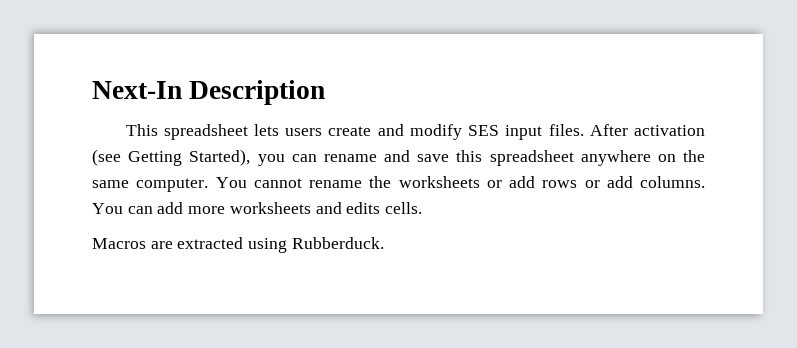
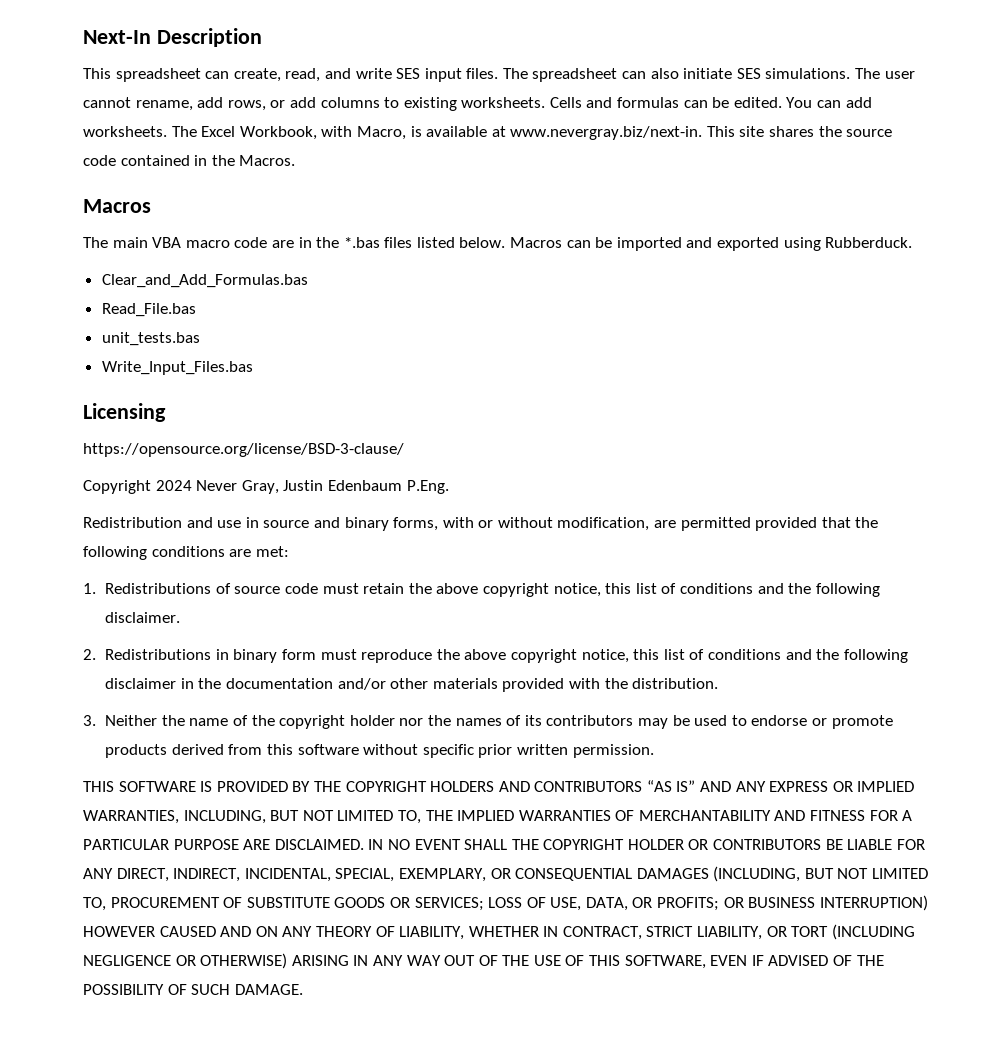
[254,124,705,140] [92,149,705,166] [92,176,705,192] [92,202,423,214] [92,237,384,253] lets users create and modify SES input files. After activation (see Getting Started), you can rename and save this spreadsheet anywhere on the same computer. You cannot rename the worksheets or add rows or add columns. You can add more worksheets and edits cells. // Macros are extracted using Rubberduck. -> [205,68,915,82] [83,97,872,111] [83,126,893,140] [83,155,296,166] [83,199,151,213] [83,237,913,251] [101,274,308,288] [101,303,196,317] [101,332,200,346] [101,361,253,375] [83,403,166,422] [83,443,404,457] [83,480,449,494] [83,517,879,531] [83,546,289,560] [83,583,880,597] [105,612,181,623] [83,649,908,663] [105,678,719,692] [83,715,893,729] [105,744,654,758] [83,780,915,792] [83,810,913,824] [83,839,925,850] [83,866,929,882] [83,895,928,911] [83,924,915,940] [83,953,884,969] [83,984,303,995] can create, read, and write SES input files. The spreadsheet can also initiate SES simulations. The user cannot rename, add rows, or add columns to existing worksheets. Cells and formulas can be edited. You can add worksheets. The Excel Workbook, with Macro, is available at www.nevergray.biz/next-in. This site shares the source code contained in the Macros. // Macros // The main VBA macro code are in the *.bas files listed below. Macros can be imported and exported using Rubberduck. // Clear_and_Add_Formulas.bas // Read_File.bas // unit_tests.bas // Write_Input_Files.bas // Licensing // https://opensource.org/license/BSD-3-clause/ // Copyright 2024 Never Gray, Justin Edenbaum P.Eng. // Redistribution and use in source and binary forms, with or without modification, are permitted provided that the following conditions are met: // 1. Redistributions of source code must retain the above copyright notice, this list of conditions and the following disclaimer. // 2. Redistributions in binary form must reproduce the above copyright notice, this list of conditions and the following disclaimer in the documentation and/or other materials provided with the distribution. // 3. Neither the name of the copyright holder nor the names of its contributors may be used to endorse or promote products derived from this software without specific prior written permission. // THIS SOFTWARE IS PROVIDED BY THE COPYRIGHT HOLDERS AND CONTRIBUTORS “AS IS” AND ANY EXPRESS OR IMPLIED WARRANTIES, INCLUDING, BUT NOT LIMITED TO, THE IMPLIED WARRANTIES OF MERCHANTABILITY AND FITNESS FOR A PARTICULAR PURPOSE ARE DISCLAIMED. IN NO EVENT SHALL THE COPYRIGHT HOLDER OR CONTRIBUTORS BE LIABLE FOR ANY DIRECT, INDIRECT, INCIDENTAL, SPECIAL, EXEMPLARY, OR CONSEQUENTIAL DAMAGES (INCLUDING, BUT NOT LIMITED TO, PROCUREMENT OF SUBSTITUTE GOODS OR SERVICES; LOSS OF USE, DATA, OR PROFITS; OR BUSINESS INTERRUPTION) HOWEVER CAUSED AND ON ANY THEORY OF LIABILITY, WHETHER IN CONTRACT, STRICT LIABILITY, OR TORT (INCLUDING NEGLIGENCE OR OTHERWISE) ARISING IN ANY WAY OUT OF THE USE OF THIS SOFTWARE, EVEN IF ADVISED OF THE POSSIBILITY OF SUCH DAMAGE.

